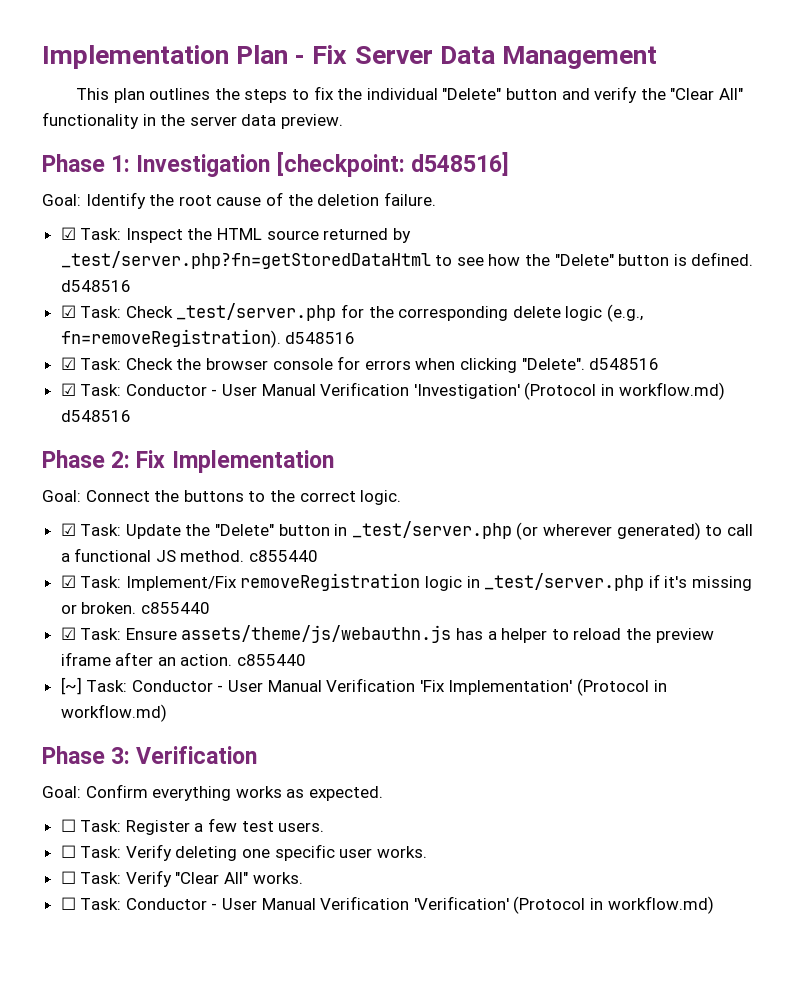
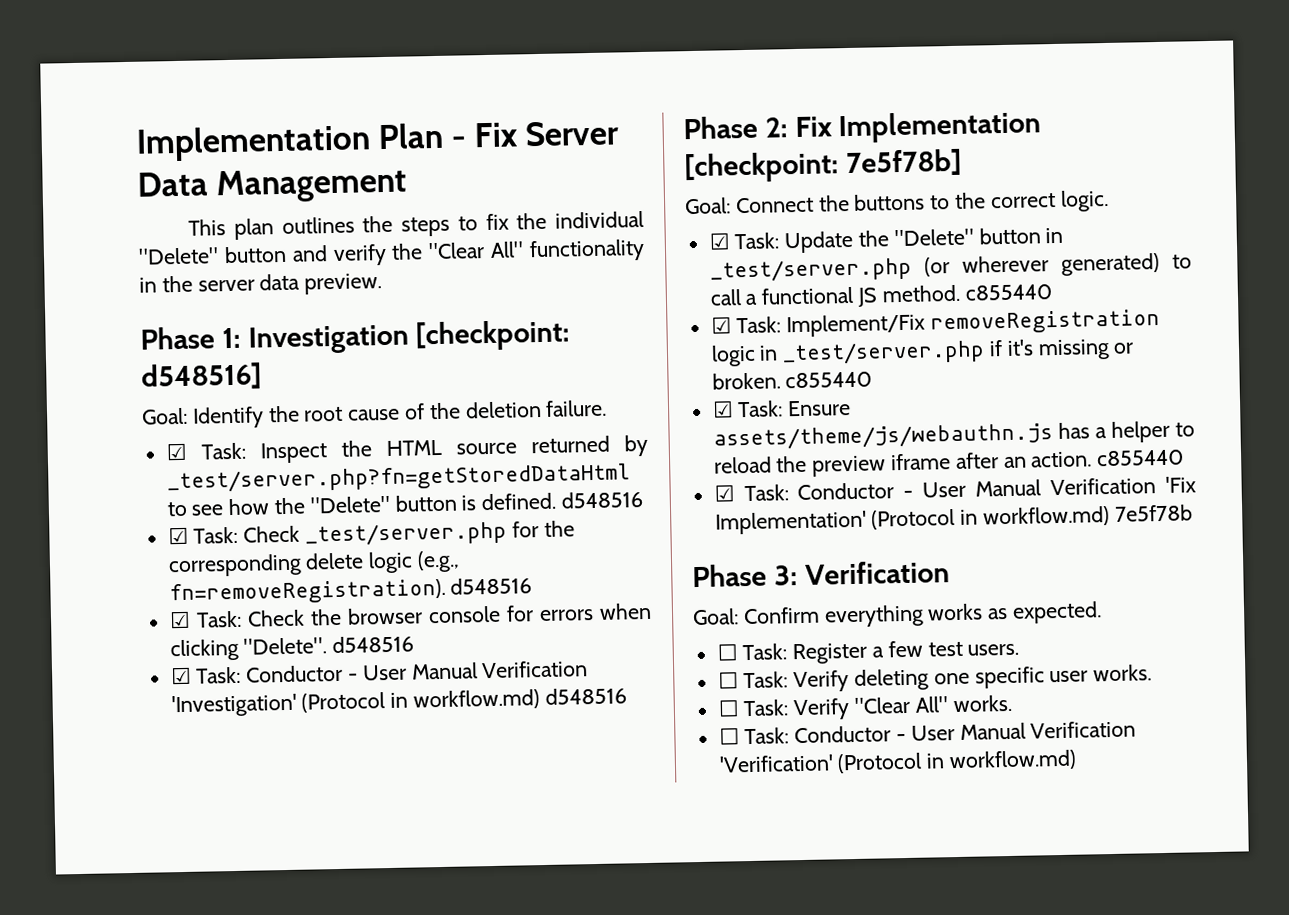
(334, 461) none -> [684,148,962,184] [checkpoint: 7e5f78b]
[60,677,82,695] [~] -> [713,484,735,502] ☑
(167, 713) none -> [1114,504,1193,522] 7e5f78b

